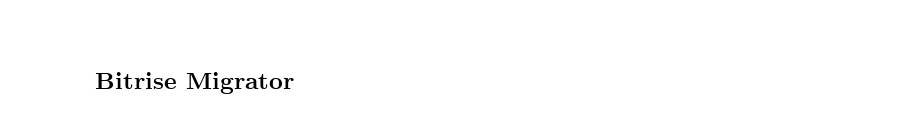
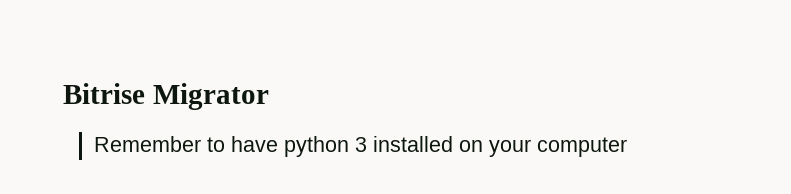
(294, 83) none -> [93,136,627,157] // Remember to have python 3 installed on your computer

